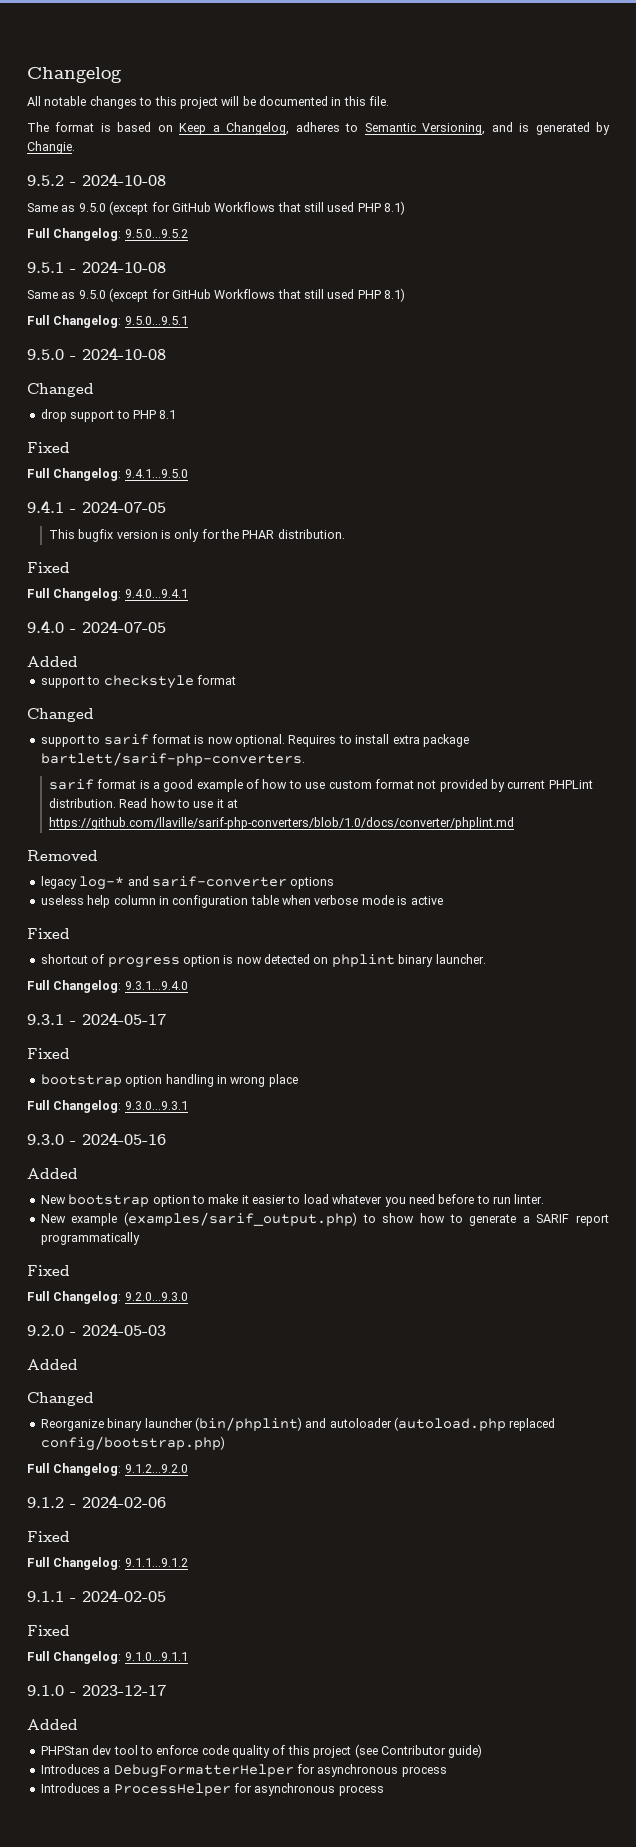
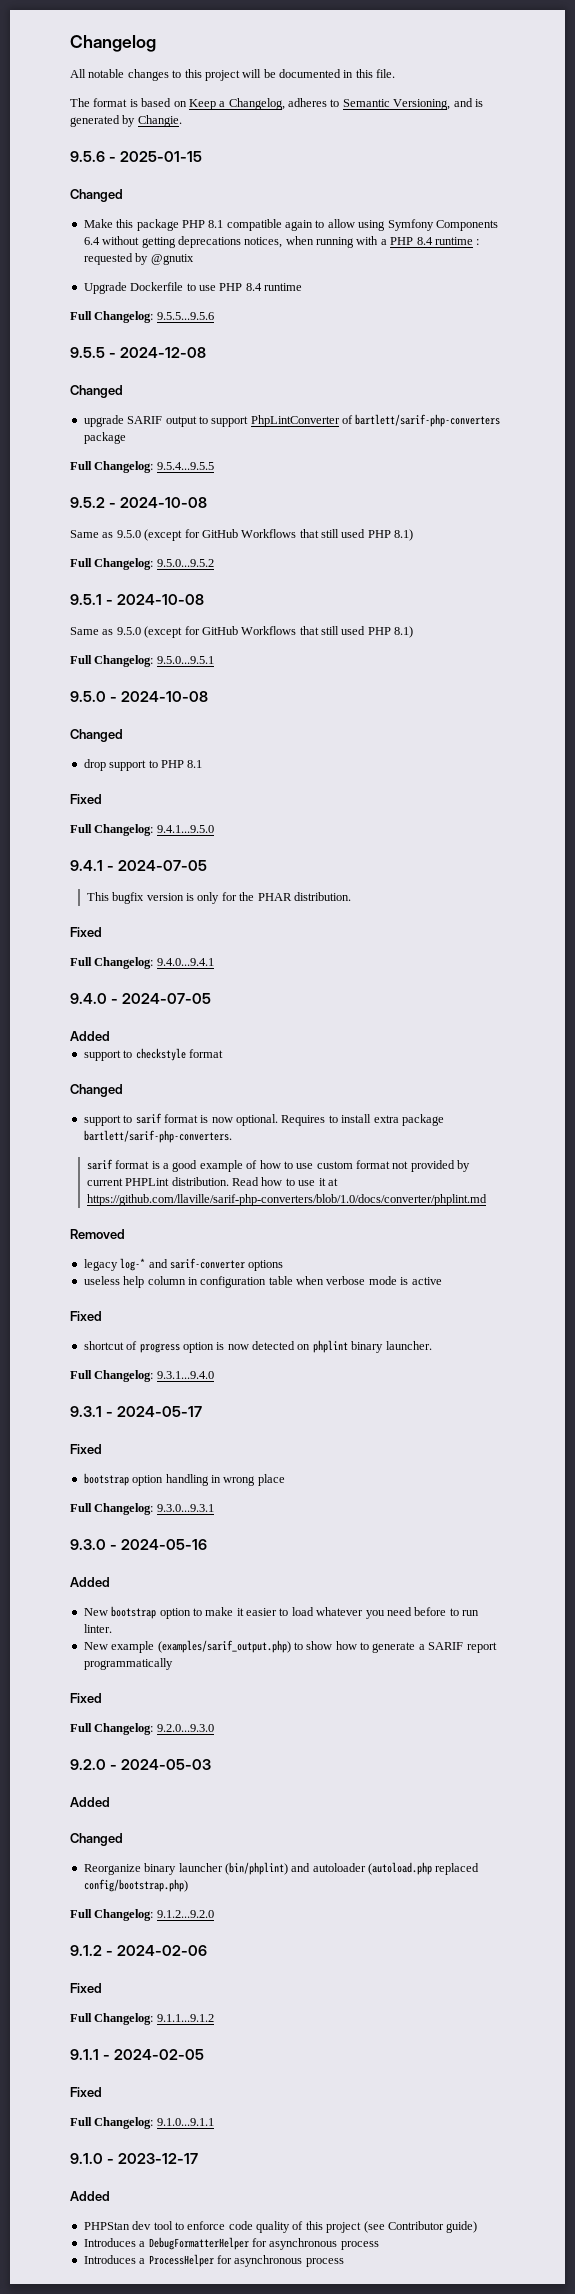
(75, 147) none -> [70,151,203,162] [70,189,123,202] [83,219,498,231] [83,236,480,248] [83,253,194,265] [83,282,302,294] [70,311,214,323] [70,347,207,358] [70,385,123,398] [83,414,501,427] [83,432,126,444] [70,461,214,473] // 9.5.6 - 2025-01-15 // Changed // Make this package PHP 8.1 compatible again to allow using Symfony Components 6.4 without getting deprecations notices, when running with a PHP 8.4 runtime : requested by @gnutix // Upgrade Dockerfile to use PHP 8.4 runtime // Full Changelog: 9.5.5...9.5.6 // 9.5.5 - 2024-12-08 // Changed // upgrade SARIF output to support PhpLintConverter of bartlett/sarif-php-converters package // Full Changelog: 9.5.4...9.5.5

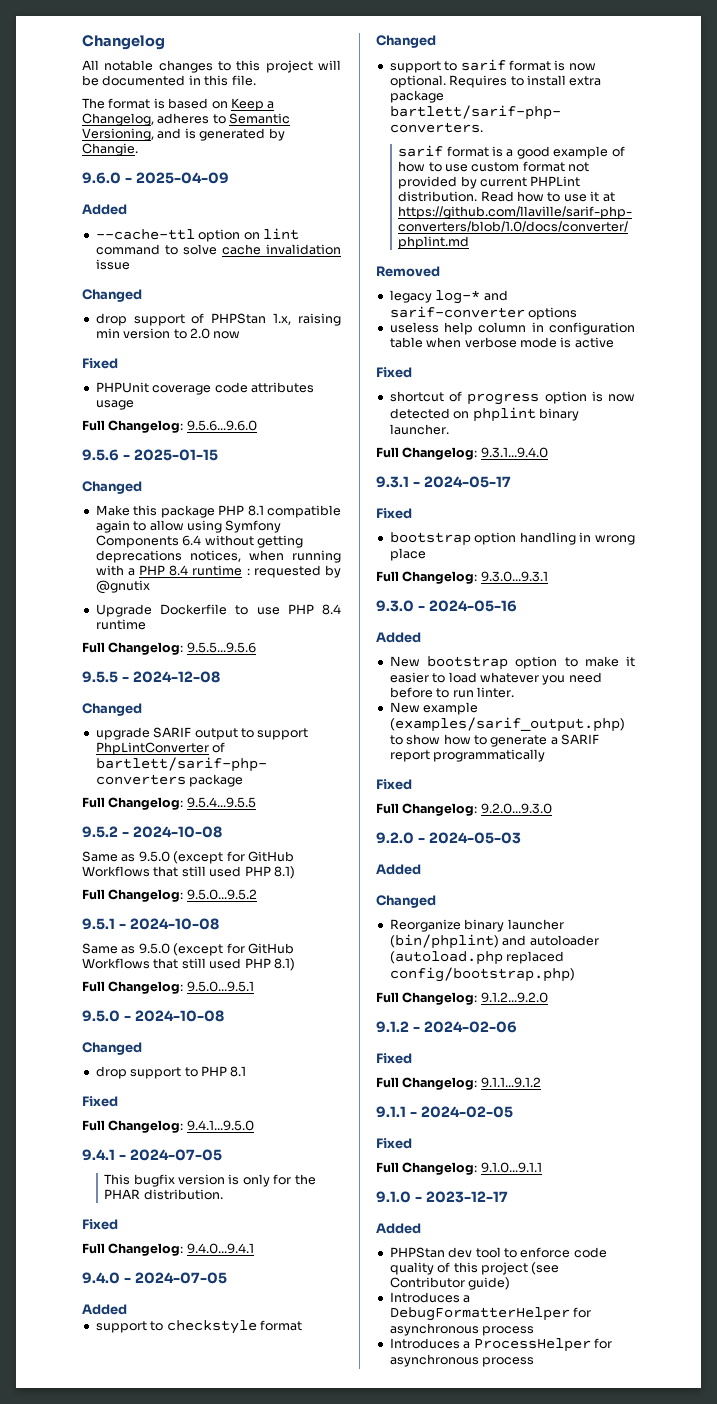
(182, 121) none -> [82,172,229,184] [82,204,127,215] [95,228,299,242] [95,244,341,255] [95,259,130,270] [82,289,142,302] [95,313,341,326] [95,328,241,339] [82,358,118,369] [95,382,314,395] [95,400,134,410] [82,420,257,433] // 9.6.0 - 2025-04-09 // Added // --cache-ttl option on lint command to solve cache invalidation issue // Changed // drop support of PHPStan 1.x, raising min version to 2.0 now // Fixed // PHPUnit coverage code attributes usage // Full Changelog: 9.5.6...9.6.0

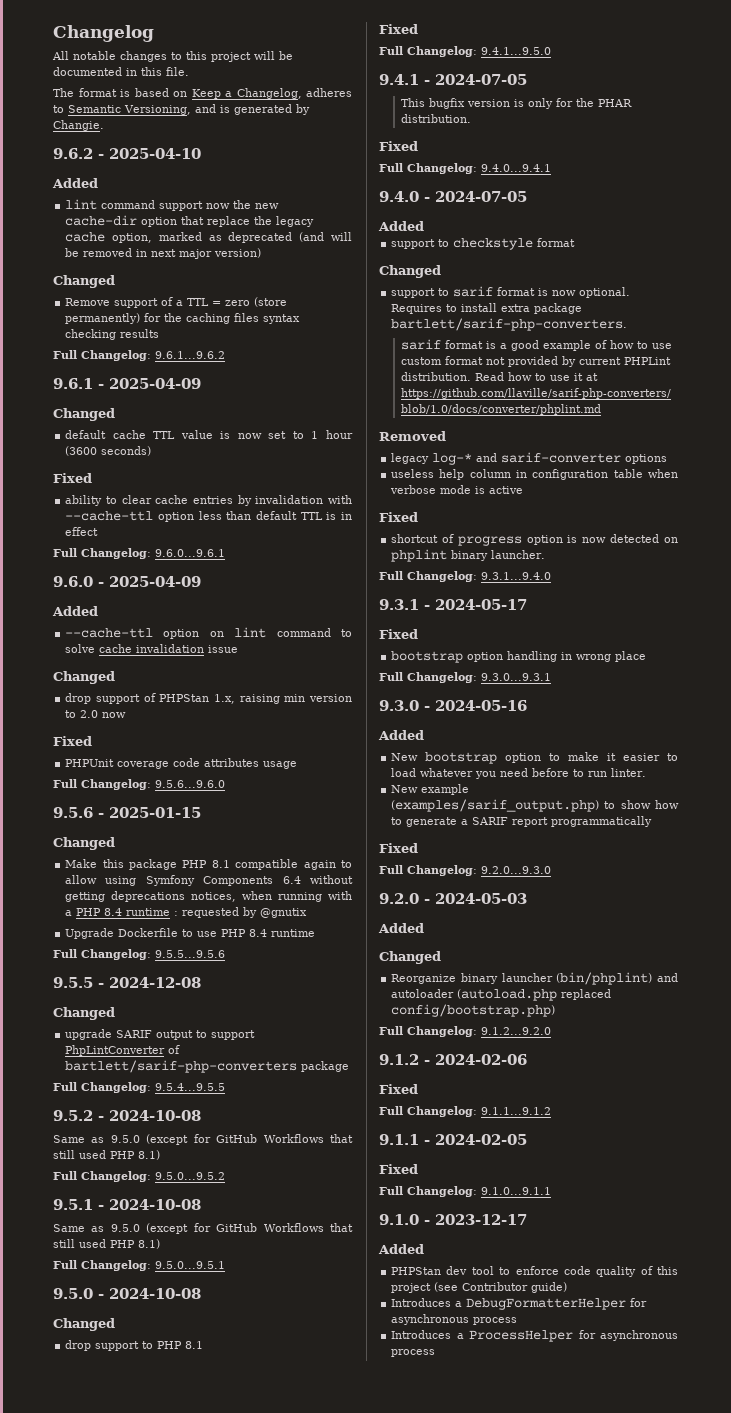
(138, 149) none -> [53,148,201,159] [52,178,98,188] [65,199,280,211] [65,215,315,227] [65,232,352,243] [65,248,262,259] [53,275,115,288] [65,297,288,308] [65,313,301,324] [65,329,160,340] [53,350,225,361] [53,378,201,389] [53,408,115,421] [65,430,353,439] [65,446,152,456] [53,473,92,483] [65,495,352,506] [65,511,352,522] [65,527,99,536] [53,548,225,559] // 9.6.2 - 2025-04-10 // Added // lint command support now the new cache-dir option that replace the legacy cache option, marked as deprecated (and will be removed in next major version) // Changed // Remove support of a TTL = zero (store permanently) for the caching files syntax checking results // Full Changelog: 9.6.1...9.6.2 // 9.6.1 - 2025-04-09 // Changed // default cache TTL value is now set to 1 hour (3600 seconds) // Fixed // ability to clear cache entries by invalidation with --cache-ttl option less than default TTL is in effect // Full Changelog: 9.6.0...9.6.1

